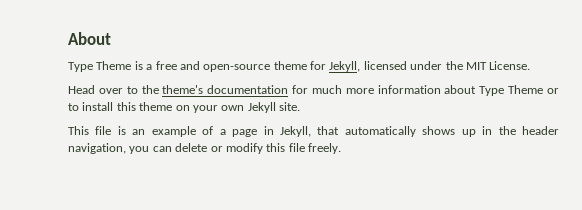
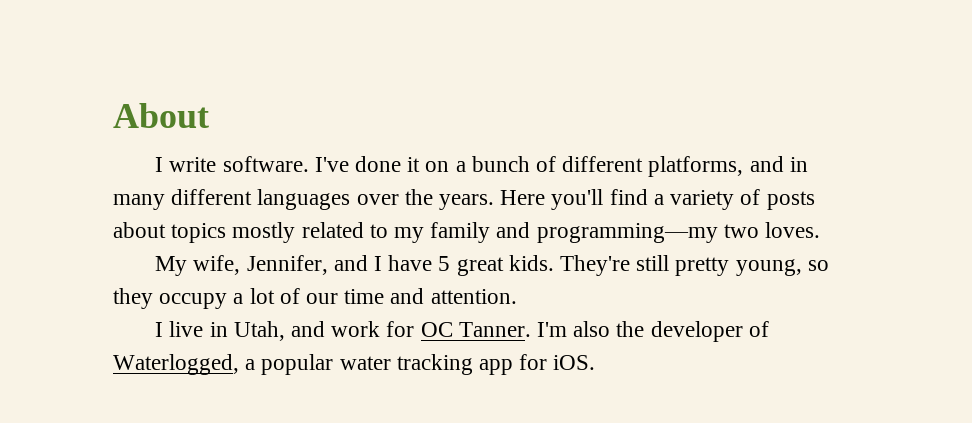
[68,61,531,72] [68,85,560,96] [68,102,300,113] [68,126,559,137] [68,143,341,154] Type Theme is a free and open-source theme for Jekyll, licensed under the MIT License. // Head over to the theme's documentation for much more information about Type Theme or to install this theme on your own Jekyll site. // This file is an example of a page in Jekyll, that automatically shows up in the header navigation, you can delete or modify this file freely. -> [155,156,808,177] [113,189,815,210] [113,222,821,243] [155,255,829,276] [113,288,517,309] [155,321,769,342] [113,354,596,375] I write software. I've done it on a bunch of different platforms, and in many different languages over the years. Here you'll find a variety of posts about topics mostly related to my family and programming—my two loves. // My wife, Jennifer, and I have 5 great kids. They're still pretty young, so they occupy a lot of our time and attention. // I live in Utah, and work for OC Tanner. I'm also the developer of Waterlogged, a popular water tracking app for iOS.

